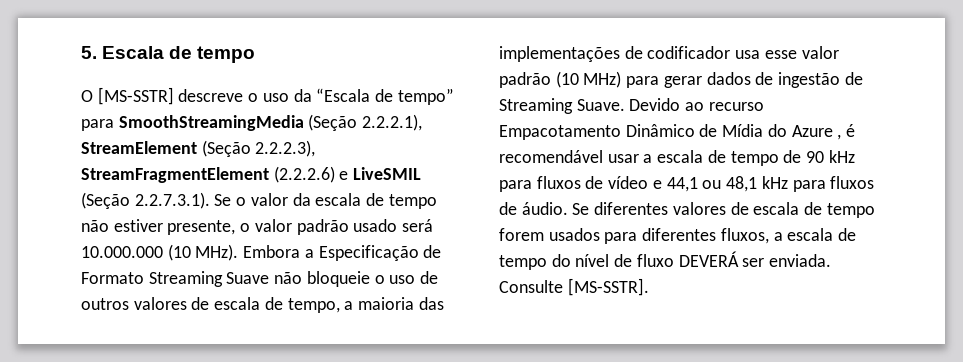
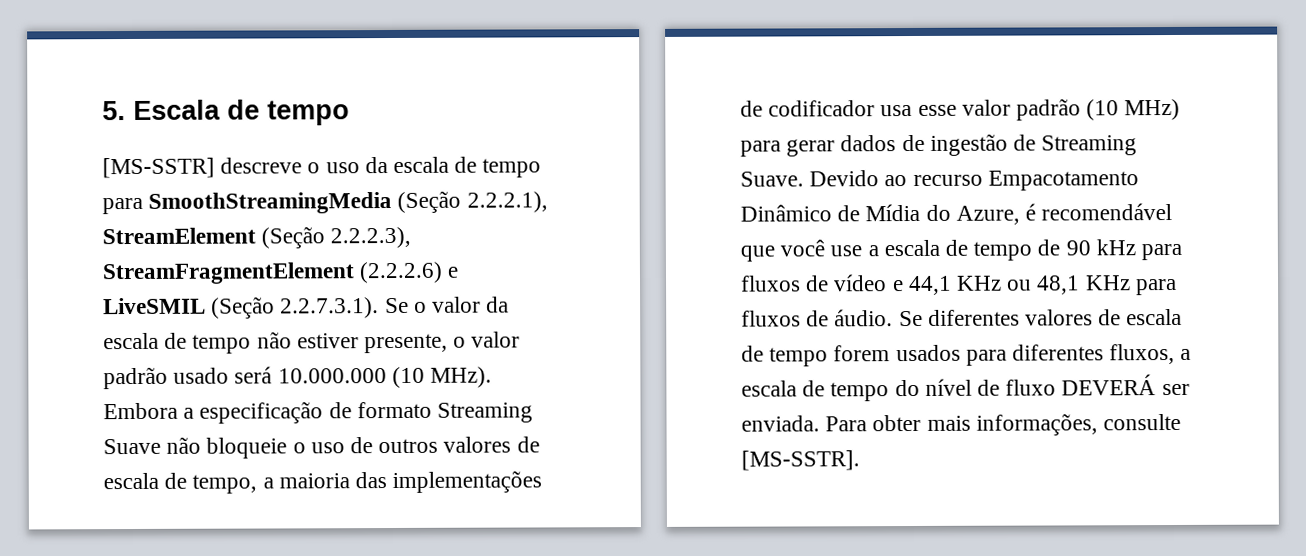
[81,90,93,102] O -> (350, 113) none
[316,88,454,105] “Escala de tempo” -> [393,156,542,178] escala de tempo
[318,245,442,261] [81,272,144,284] Especificação de Formato -> [199,401,432,424] especificação de formato
[791,124,856,140] [499,150,639,163] Azure , é recomendável usar -> [955,203,1173,225] [740,239,863,262] Azure, é recomendável que você use
(698, 184) none -> [956,275,1003,291] KHz
[761,176,788,189] kHz -> [1084,275,1131,291] KHz
[499,280,563,293] Consulte -> [825,413,1182,436] Para obter mais informações, consulte

